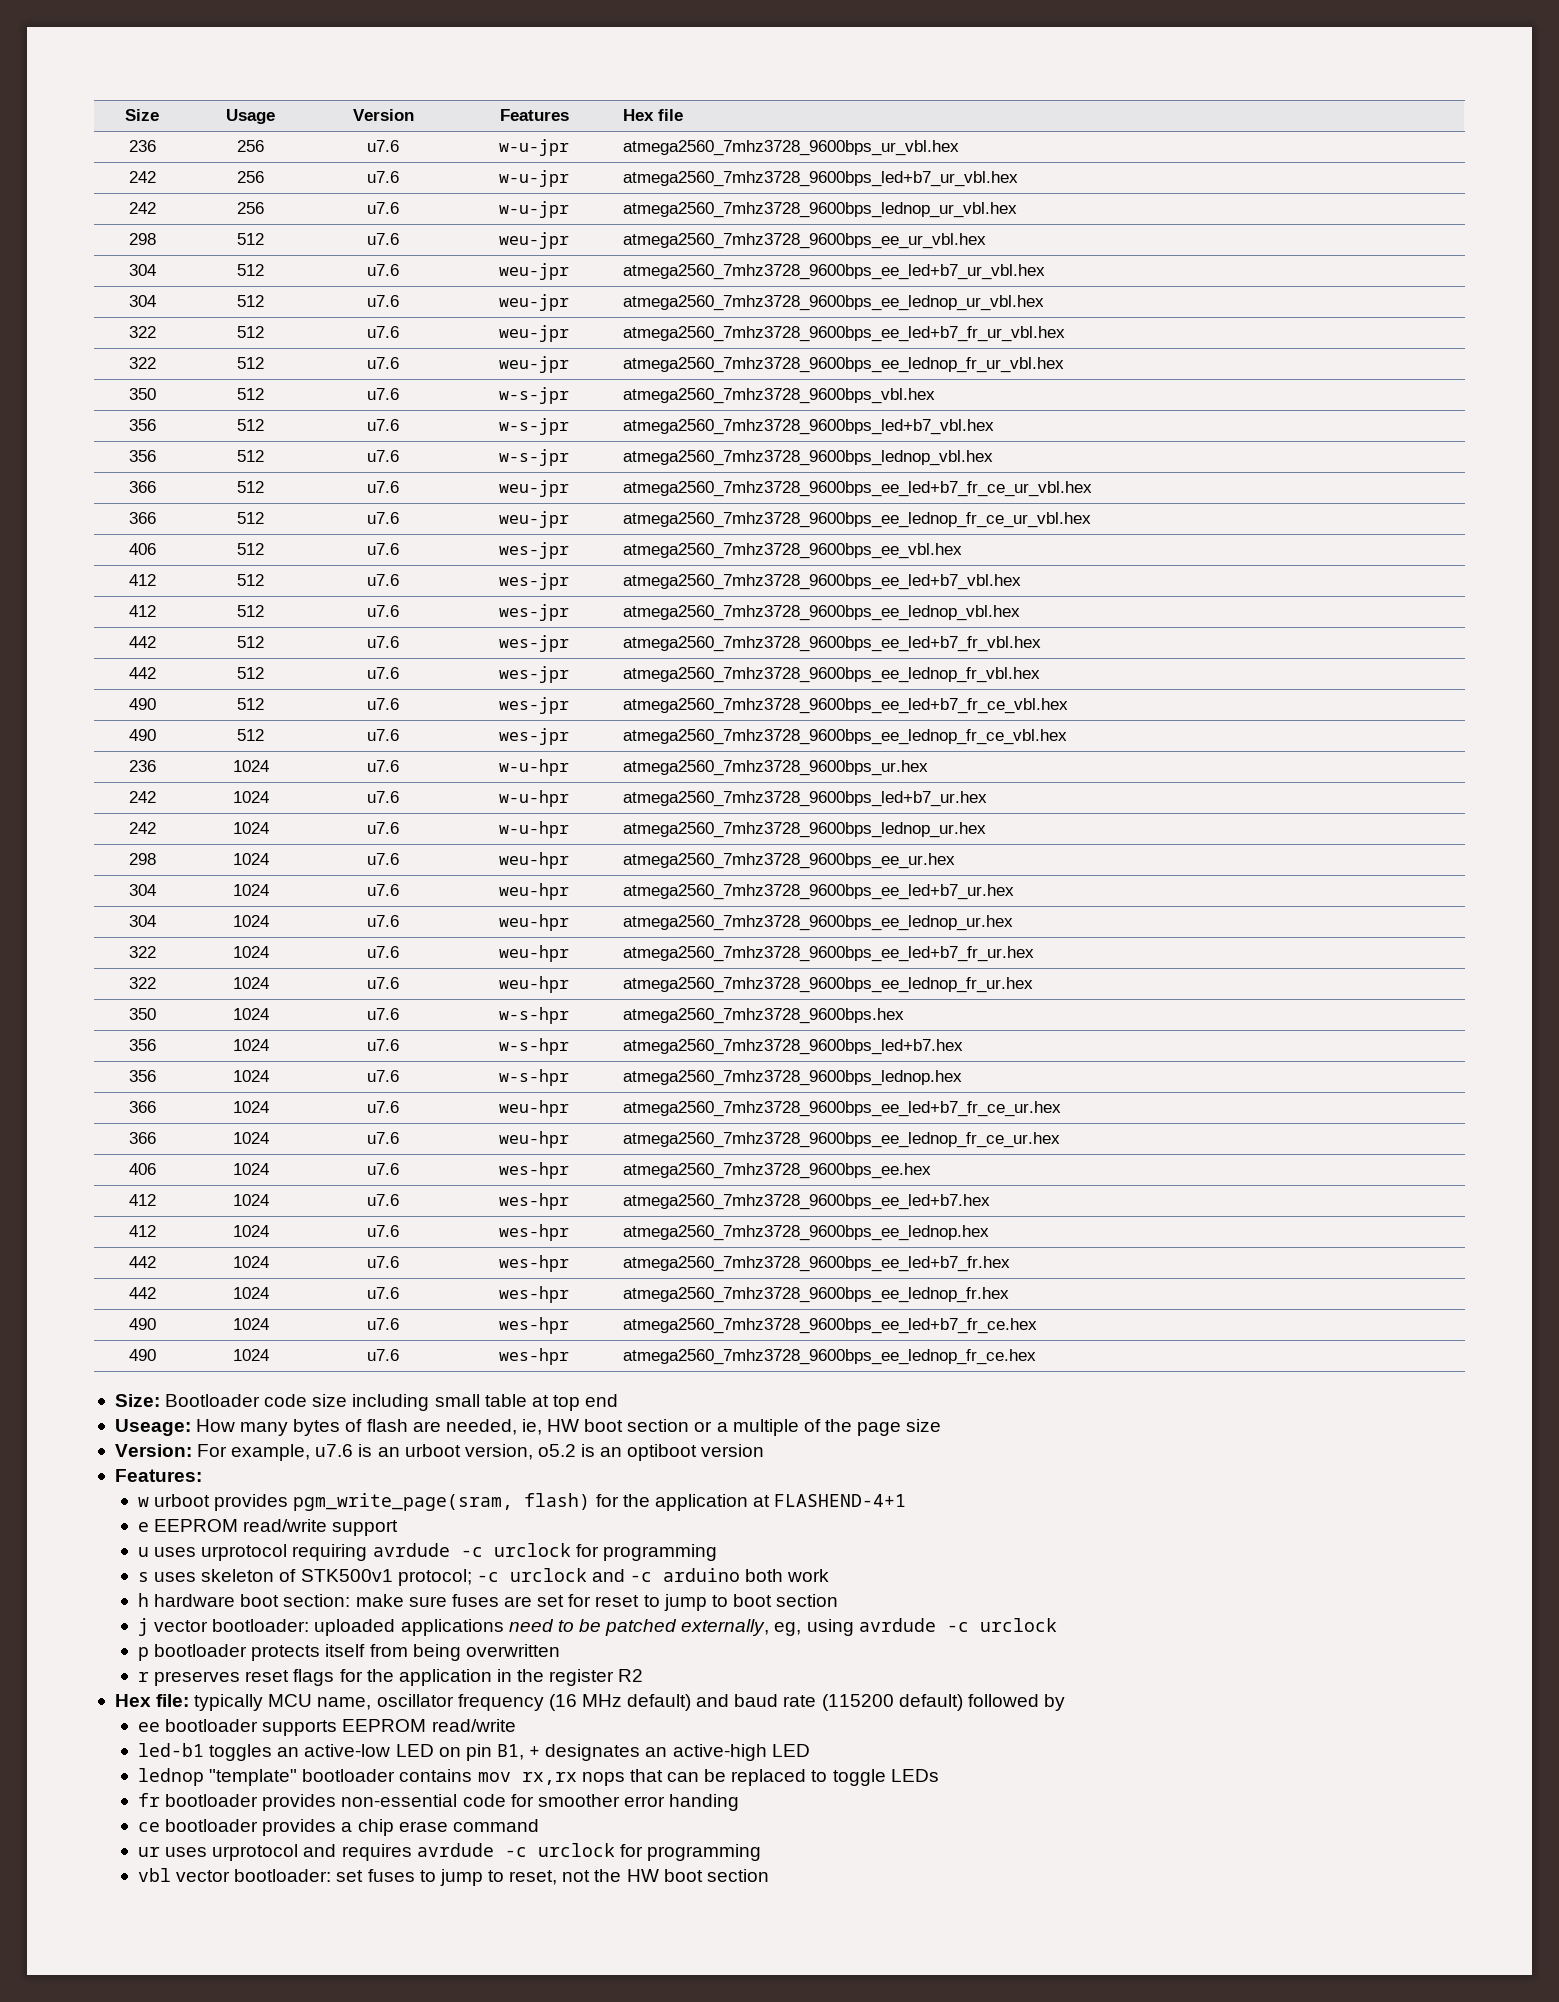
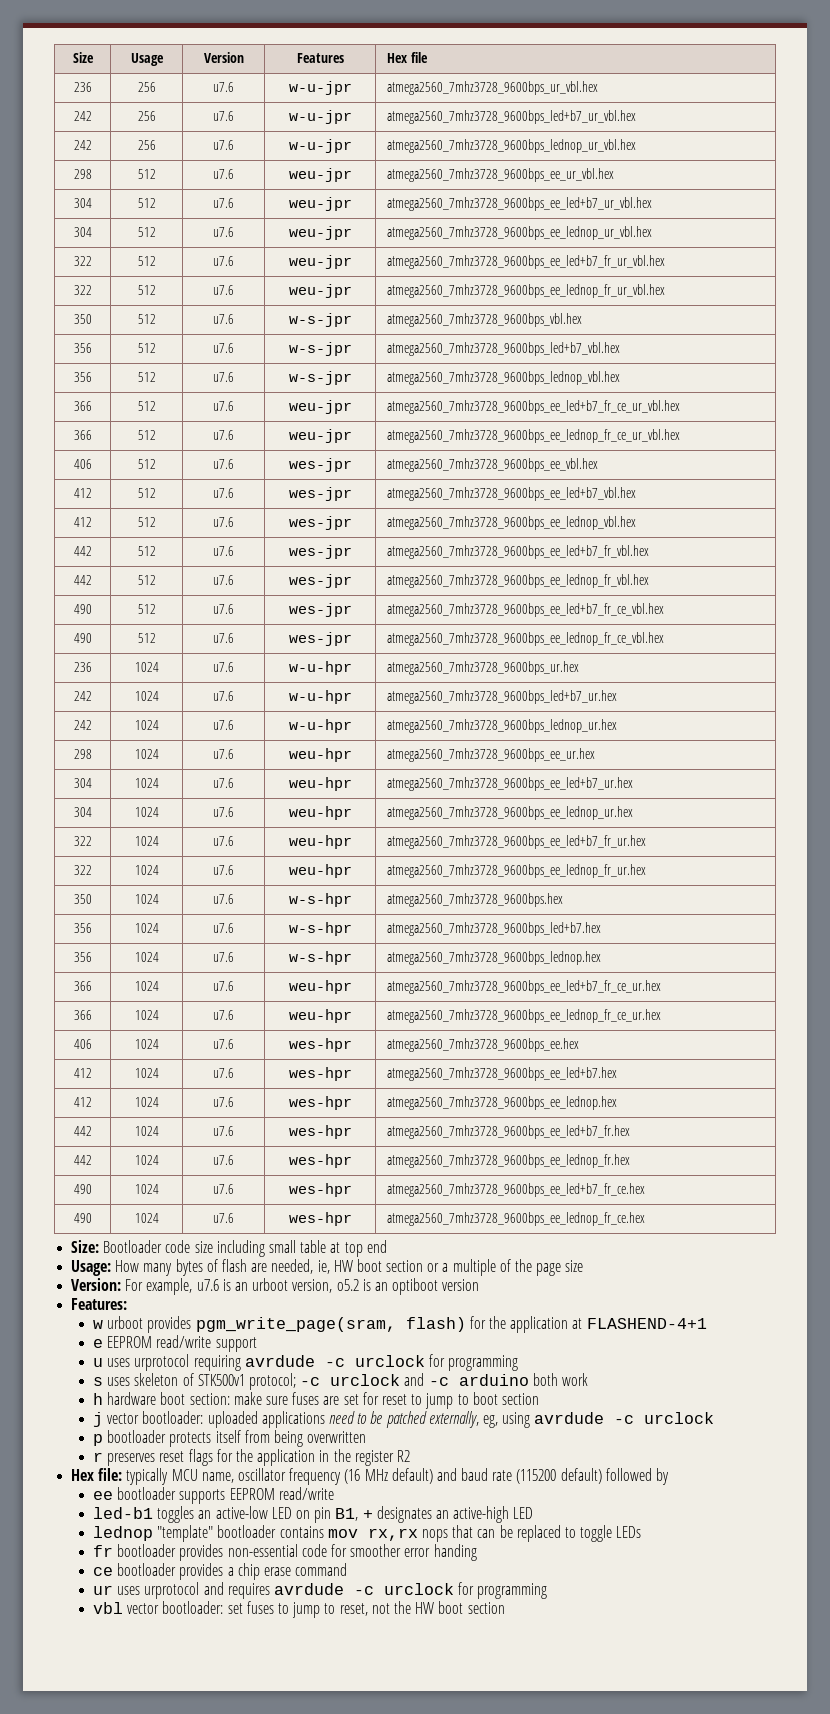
[114,1419,191,1436] Useage: -> [71,1260,112,1276] Usage:

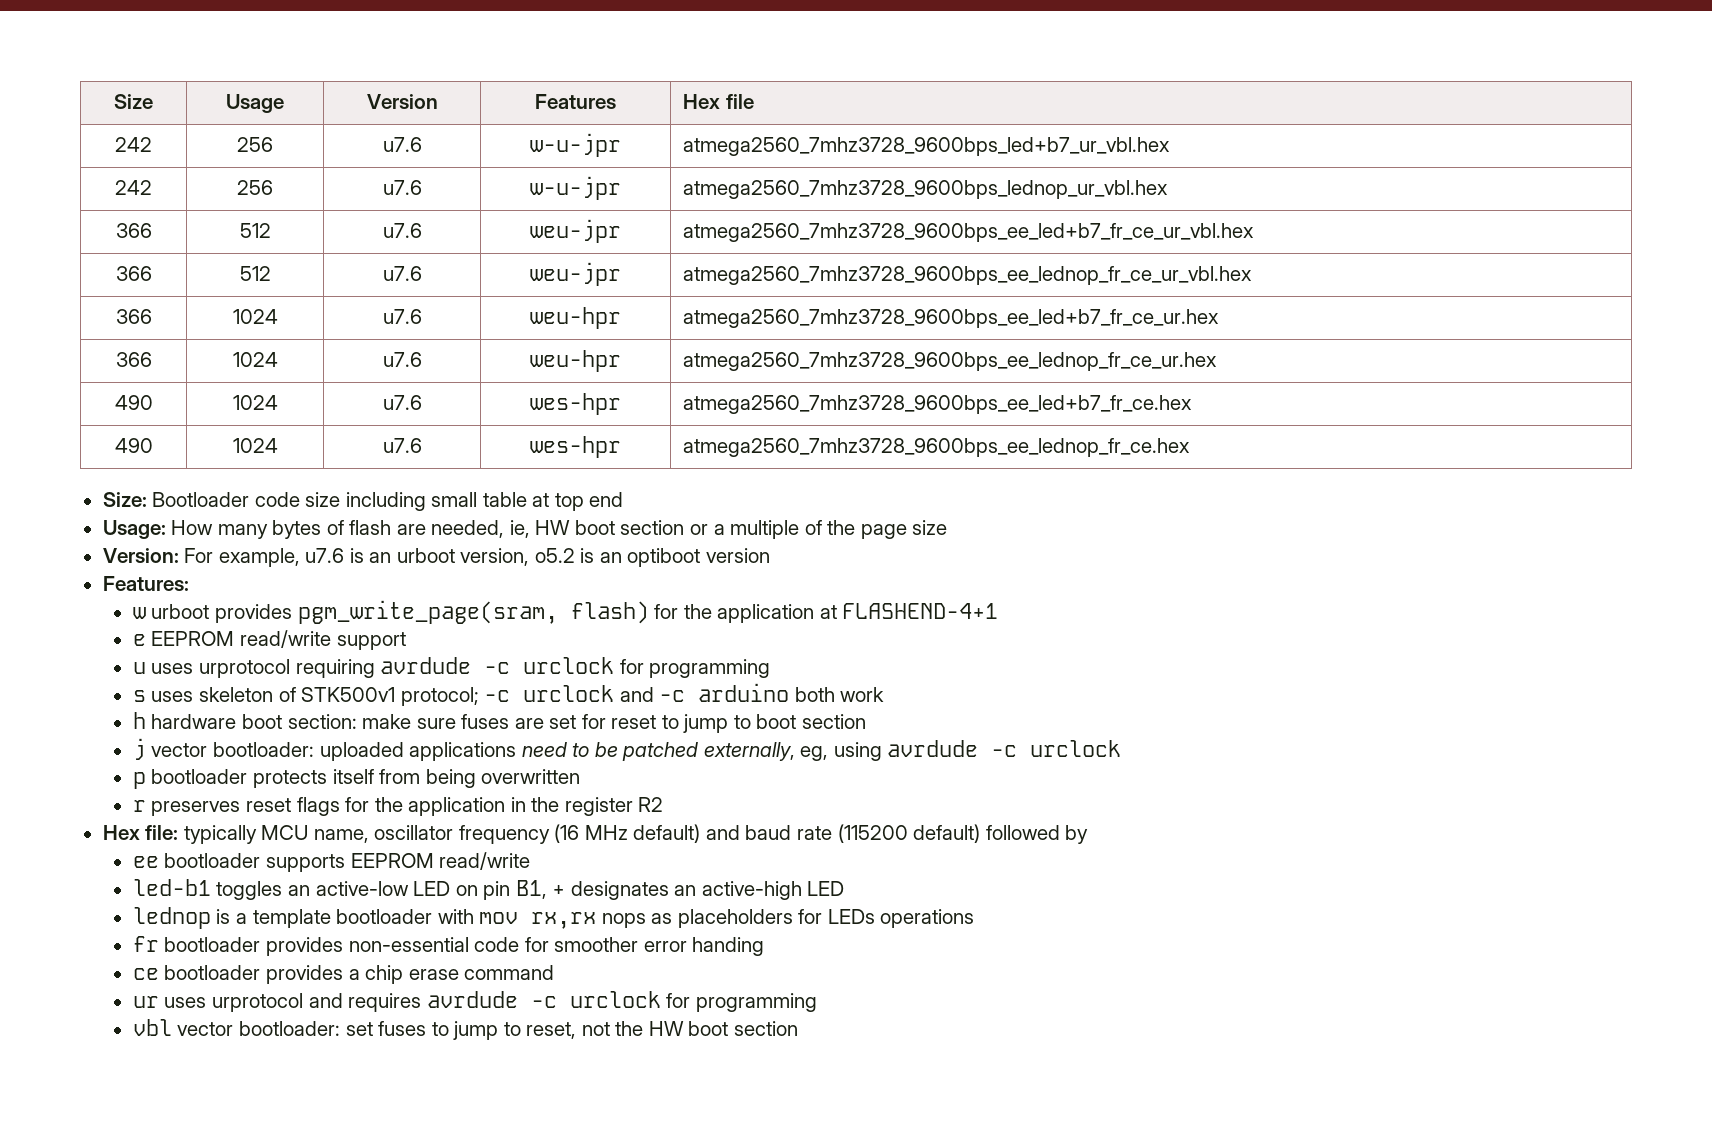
[73,82,92,92] [137,82,156,92] [213,82,234,92] [288,81,352,95] [387,81,599,95] // 236 | 256 | u7.6 | w-u-jpr | atmega2560_7mhz3728_9600bps_ur_vbl.hex -> (754, 101) none
[73,169,92,179] [137,169,156,179] [213,169,234,179] [288,168,352,182] [387,168,615,182] [73,198,92,208] [137,198,156,208] [213,198,234,208] [288,197,352,211] [387,197,653,211] [73,227,92,237] [137,227,156,237] [213,227,234,237] [288,226,352,240] [387,226,653,240] [73,256,92,266] [137,256,156,266] [213,256,234,266] [288,255,352,269] [387,255,666,269] [73,285,92,295] [137,285,156,295] [213,285,234,295] [288,284,352,298] [387,284,666,298] [73,314,92,324] [137,314,156,324] [213,314,234,324] [288,313,352,327] [387,313,583,327] [73,343,92,353] [137,343,156,353] [213,343,234,353] [288,342,352,356] [387,342,621,356] [73,372,92,382] [137,372,156,382] [213,372,234,382] [288,371,352,385] [387,371,621,385] // 298 | 512 | u7.6 | weu-jpr | atmega2560_7mhz3728_9600bps_ee_ur_vbl.hex // 304 | 512 | u7.6 | weu-jpr | atmega2560_7mhz3728_9600bps_ee_led+b7_ur_vbl.hex // 304 | 512 | u7.6 | weu-jpr | atmega2560_7mhz3728_9600bps_ee_lednop_ur_vbl.hex // 322 | 512 | u7.6 | weu-jpr | atmega2560_7mhz3728_9600bps_ee_led+b7_fr_ur_vbl.hex // 322 | 512 | u7.6 | weu-jpr | atmega2560_7mhz3728_9600bps_ee_lednop_fr_ur_vbl.hex // 350 | 512 | u7.6 | w-s-jpr | atmega2560_7mhz3728_9600bps_vbl.hex // 356 | 512 | u7.6 | w-s-jpr | atmega2560_7mhz3728_9600bps_led+b7_vbl.hex // 356 | 512 | u7.6 | w-s-jpr | atmega2560_7mhz3728_9600bps_lednop_vbl.hex -> (1169, 189) none
[73,459,92,469] [137,459,156,469] [213,459,234,469] [288,458,352,472] [387,458,599,472] [73,488,92,498] [137,488,156,498] [213,488,234,498] [288,487,352,501] [387,487,637,501] [73,517,92,527] [137,517,156,527] [213,517,234,527] [288,516,352,530] [387,516,637,530] [73,546,92,556] [137,546,156,556] [213,546,234,556] [288,545,352,559] [387,545,650,559] [73,575,92,585] [137,575,156,585] [213,575,234,585] [288,574,352,588] [387,574,650,588] [73,604,92,614] [137,604,156,614] [213,604,234,614] [288,603,352,617] [387,603,665,617] [73,633,92,643] [137,633,156,643] [213,633,234,643] [288,632,352,646] [387,632,665,646] [73,662,92,672] [134,662,159,672] [213,662,234,672] [288,661,352,675] [387,661,580,675] [73,691,92,701] [134,691,159,701] [213,691,234,701] [288,690,352,704] [387,690,618,704] [73,720,92,730] [134,720,159,730] [213,720,234,730] [288,719,352,733] [387,719,618,733] [73,749,92,759] [134,749,159,759] [213,749,234,759] [288,748,352,762] [387,748,596,762] [73,778,92,788] [134,778,159,788] [213,778,234,788] [288,777,352,791] [387,777,634,791] [73,807,92,817] [134,807,159,817] [213,807,234,817] [288,806,352,820] [387,806,634,820] [73,836,92,846] [134,836,159,846] [213,836,234,846] [288,835,352,849] [387,835,647,849] [73,865,92,875] [134,865,159,875] [213,865,234,875] [288,864,352,878] [387,864,647,878] [73,894,92,904] [134,894,159,904] [213,894,234,904] [288,893,352,907] [387,893,564,907] [73,923,92,933] [134,923,159,933] [213,923,234,933] [288,922,352,936] [387,922,602,936] [73,952,92,962] [134,952,159,962] [213,952,234,962] [288,951,352,965] [387,951,602,965] // 406 | 512 | u7.6 | wes-jpr | atmega2560_7mhz3728_9600bps_ee_vbl.hex // 412 | 512 | u7.6 | wes-jpr | atmega2560_7mhz3728_9600bps_ee_led+b7_vbl.hex // 412 | 512 | u7.6 | wes-jpr | atmega2560_7mhz3728_9600bps_ee_lednop_vbl.hex // 442 | 512 | u7.6 | wes-jpr | atmega2560_7mhz3728_9600bps_ee_led+b7_fr_vbl.hex // 442 | 512 | u7.6 | wes-jpr | atmega2560_7mhz3728_9600bps_ee_lednop_fr_vbl.hex // 490 | 512 | u7.6 | wes-jpr | atmega2560_7mhz3728_9600bps_ee_led+b7_fr_ce_vbl.hex // 490 | 512 | u7.6 | wes-jpr | atmega2560_7mhz3728_9600bps_ee_lednop_fr_ce_vbl.hex // 236 | 1024 | u7.6 | w-u-hpr | atmega2560_7mhz3728_9600bps_ur.hex // 242 | 1024 | u7.6 | w-u-hpr | atmega2560_7mhz3728_9600bps_led+b7_ur.hex // 242 | 1024 | u7.6 | w-u-hpr | atmega2560_7mhz3728_9600bps_lednop_ur.hex // 298 | 1024 | u7.6 | weu-hpr | atmega2560_7mhz3728_9600bps_ee_ur.hex // 304 | 1024 | u7.6 | weu-hpr | atmega2560_7mhz3728_9600bps_ee_led+b7_ur.hex // 304 | 1024 | u7.6 | weu-hpr | atmega2560_7mhz3728_9600bps_ee_lednop_ur.hex // 322 | 1024 | u7.6 | weu-hpr | atmega2560_7mhz3728_9600bps_ee_led+b7_fr_ur.hex // 322 | 1024 | u7.6 | weu-hpr | atmega2560_7mhz3728_9600bps_ee_lednop_fr_ur.hex // 350 | 1024 | u7.6 | w-s-hpr | atmega2560_7mhz3728_9600bps.hex // 356 | 1024 | u7.6 | w-s-hpr | atmega2560_7mhz3728_9600bps_led+b7.hex // 356 | 1024 | u7.6 | w-s-hpr | atmega2560_7mhz3728_9600bps_lednop.hex -> (1253, 275) none
[73,1039,92,1049] [134,1039,159,1049] [213,1039,234,1049] [288,1038,352,1052] [387,1038,580,1052] [73,1068,92,1078] [134,1068,159,1078] [213,1068,234,1078] [288,1067,352,1081] [387,1067,618,1081] [73,1097,92,1107] [134,1097,159,1107] [213,1097,234,1107] [288,1096,352,1110] [387,1096,618,1110] [73,1126,92,1136] [134,1126,159,1136] [213,1126,234,1136] [288,1125,352,1139] [387,1125,631,1139] [73,1155,92,1165] [134,1155,159,1165] [213,1155,234,1165] [288,1154,352,1168] [387,1154,631,1168] // 406 | 1024 | u7.6 | wes-hpr | atmega2560_7mhz3728_9600bps_ee.hex // 412 | 1024 | u7.6 | wes-hpr | atmega2560_7mhz3728_9600bps_ee_led+b7.hex // 412 | 1024 | u7.6 | wes-hpr | atmega2560_7mhz3728_9600bps_ee_lednop.hex // 442 | 1024 | u7.6 | wes-hpr | atmega2560_7mhz3728_9600bps_ee_led+b7_fr.hex // 442 | 1024 | u7.6 | wes-hpr | atmega2560_7mhz3728_9600bps_ee_lednop_fr.hex -> (1218, 361) none
[157,1525,613,1542] "template" bootloader contains mov rx,rx nops that can be replaced to toggle -> [216,909,823,929] is a template bootloader with mov rx,rx nops as placeholders for
(642, 1532) none -> [880,909,975,928] operations

